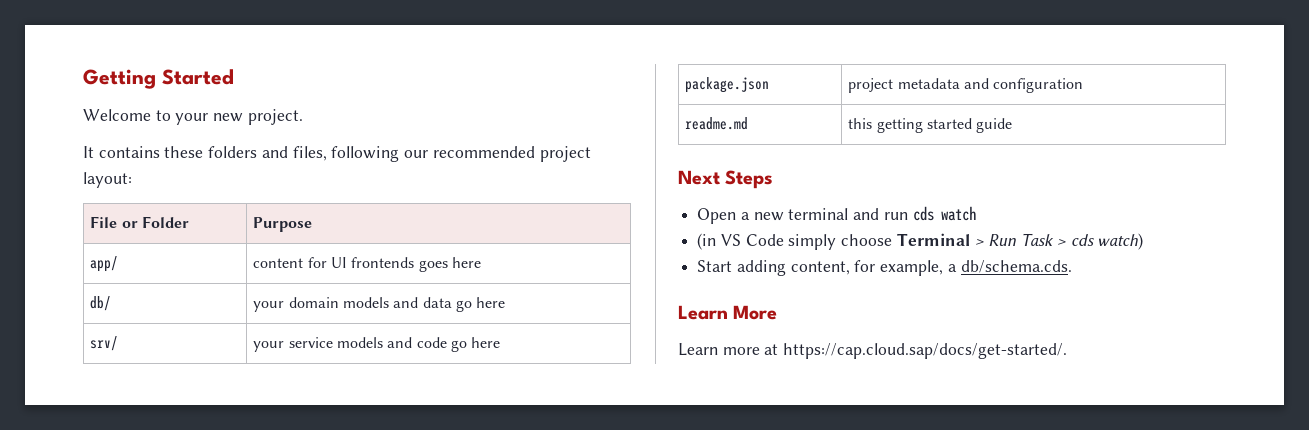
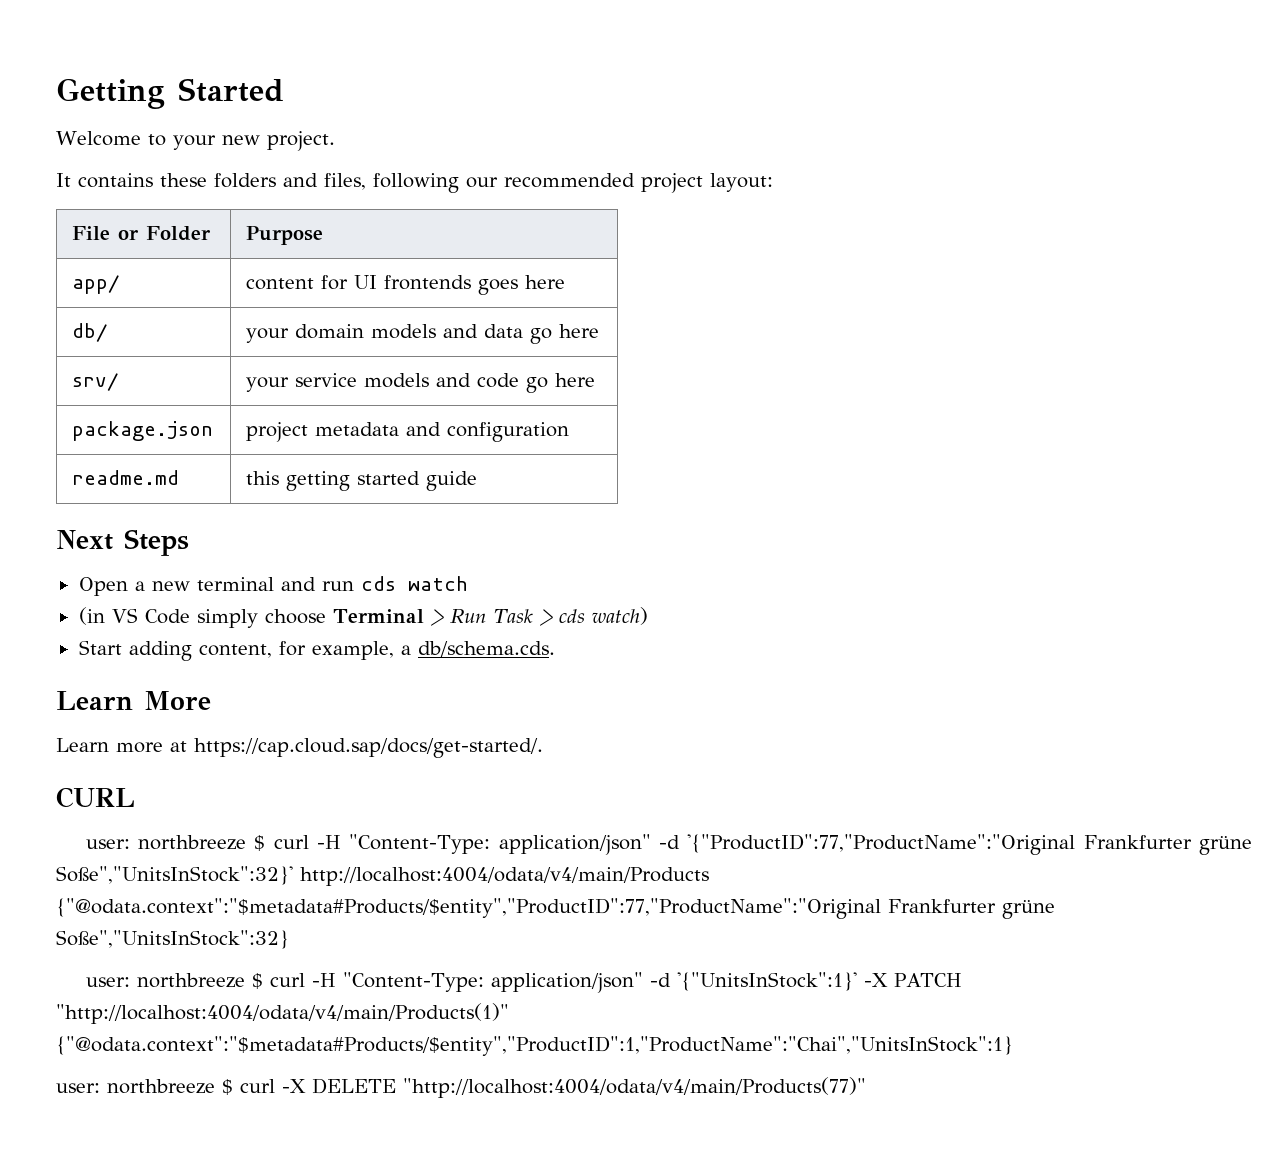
(1068, 351) none -> [56,787,135,808] [85,834,1252,855] [56,866,709,886] [56,898,1055,919] [56,930,289,949] [85,972,963,993] [56,1003,509,1024] [56,1036,1013,1056] [56,1077,866,1098] // CURL // user: northbreeze $ curl -H "Content-Type: application/json" -d '{"ProductID":77,"ProductName":"Original Frankfurter grüne Soße","UnitsInStock":32}' http://localhost:4004/odata/v4/main/Products {"@odata.context":"$metadata#Products/$entity","ProductID":77,"ProductName":"Original Frankfurter grüne Soße","UnitsInStock":32} // user: northbreeze $ curl -H "Content-Type: application/json" -d '{"UnitsInStock":1}' -X PATCH "http://localhost:4004/odata/v4/main/Products(1)" {"@odata.context":"$metadata#Products/$entity","ProductID":1,"ProductName":"Chai","UnitsInStock":1} // user: northbreeze $ curl -X DELETE "http://localhost:4004/odata/v4/main/Products(77)"

